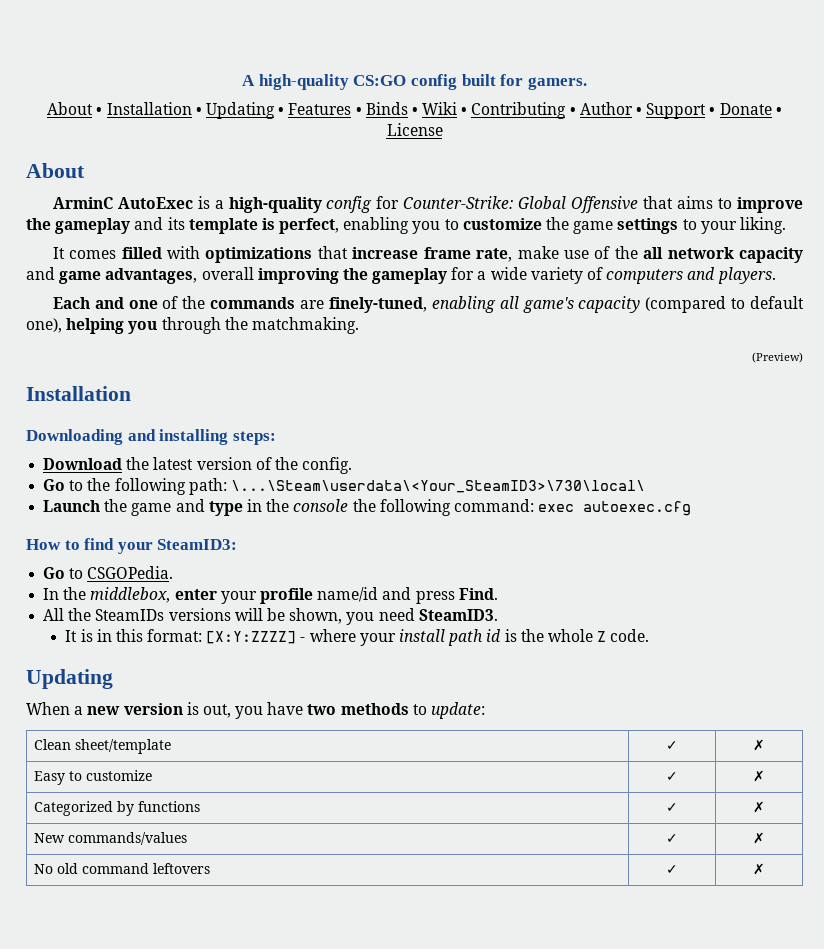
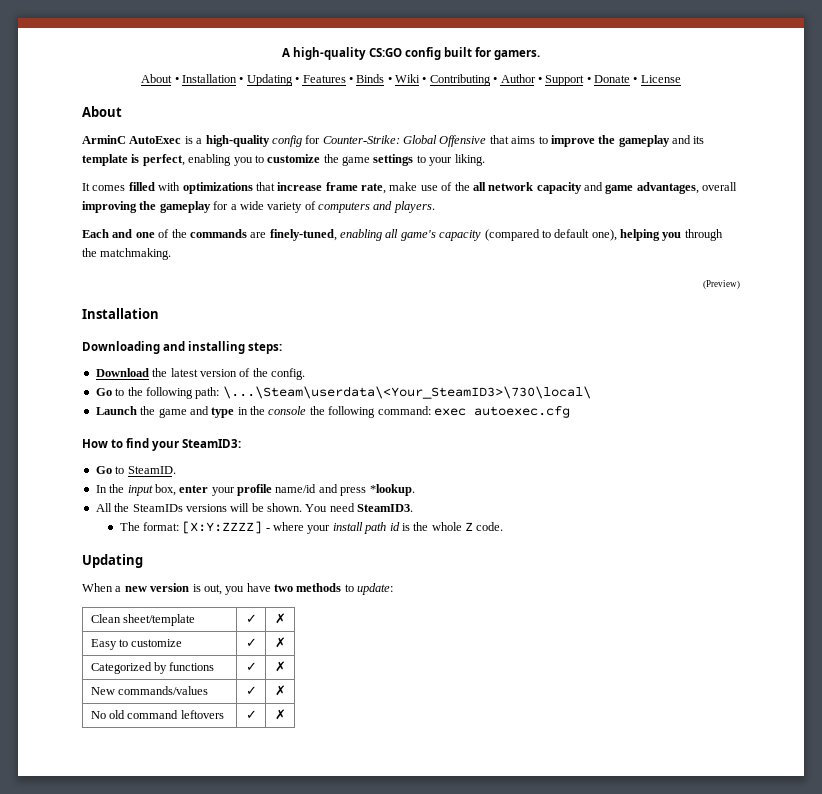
[87,566,174,579] CSGOPedia. -> [127,466,176,474] SteamID.
[90,587,171,603] middlebox, -> [127,484,176,496] input box,
[458,588,498,600] Find. -> [369,484,415,496] *lookup.
[289,608,375,625] shown, you -> [267,503,328,512] shown. You
[65,629,143,642] It is in this -> [119,522,140,531] The

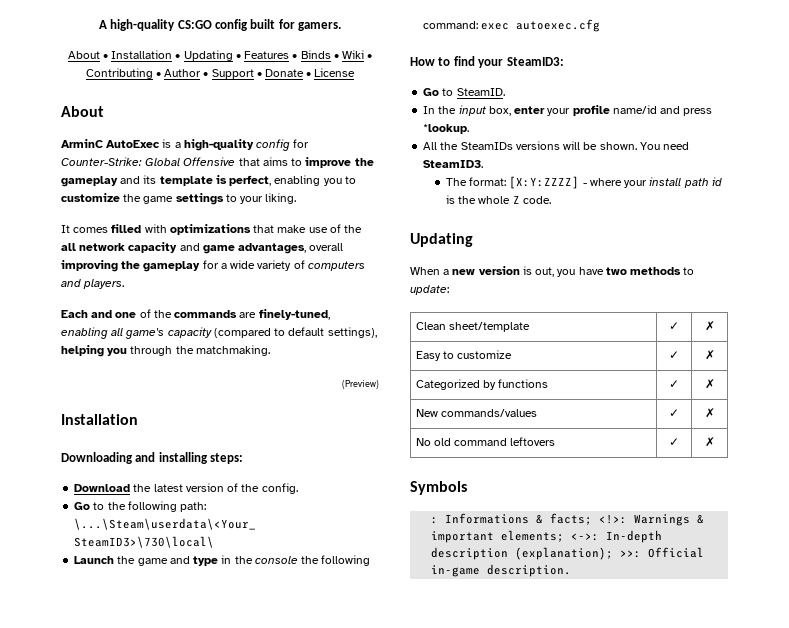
[277,182,386,194] increase frame rate, -> (275, 229) none
[591,229,617,241] one), -> [327,327,377,338] settings),
(286, 714) none -> [410,481,467,495] [431,513,705,526] [431,530,663,543] [431,547,705,560] [431,564,572,577] // Symbols // : Informations & facts; <!>: Warnings & important elements; <->: In-depth description (explanation); >>: Official in-game description.

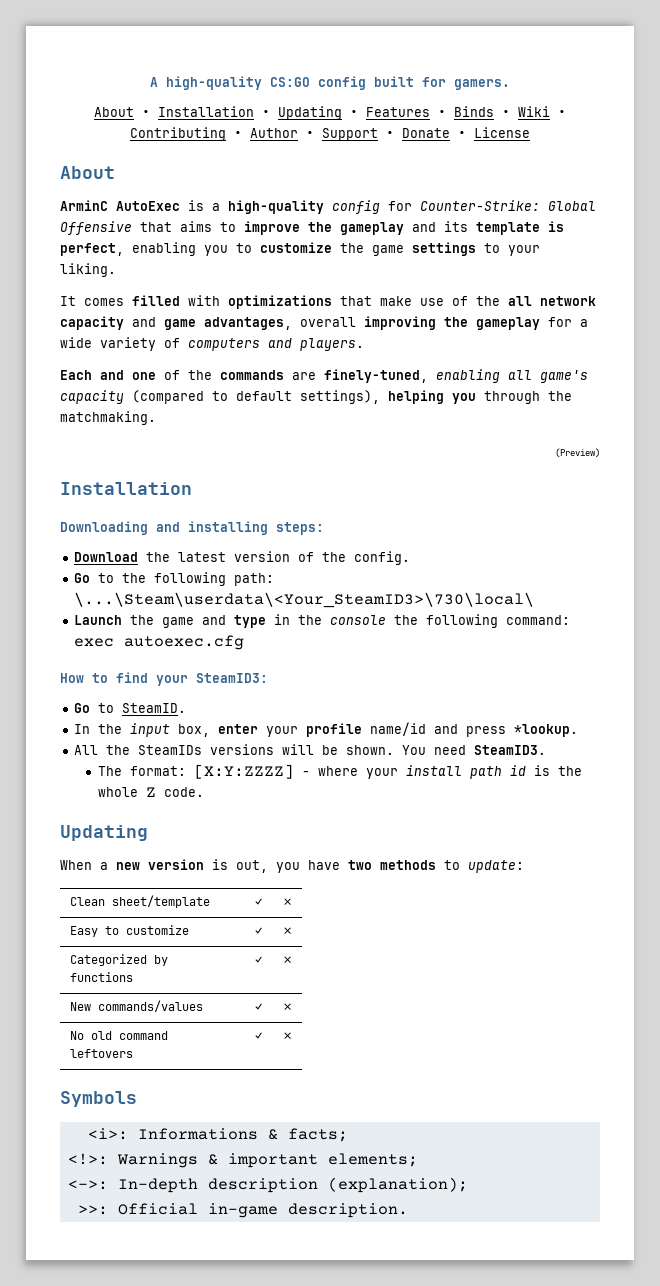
[431,517,439,524] : -> [87,1128,128,1140] <i>:
(593, 519) none -> (348, 1135) //
(565, 536) none -> (418, 1160) //
(614, 553) none -> (468, 1185) //

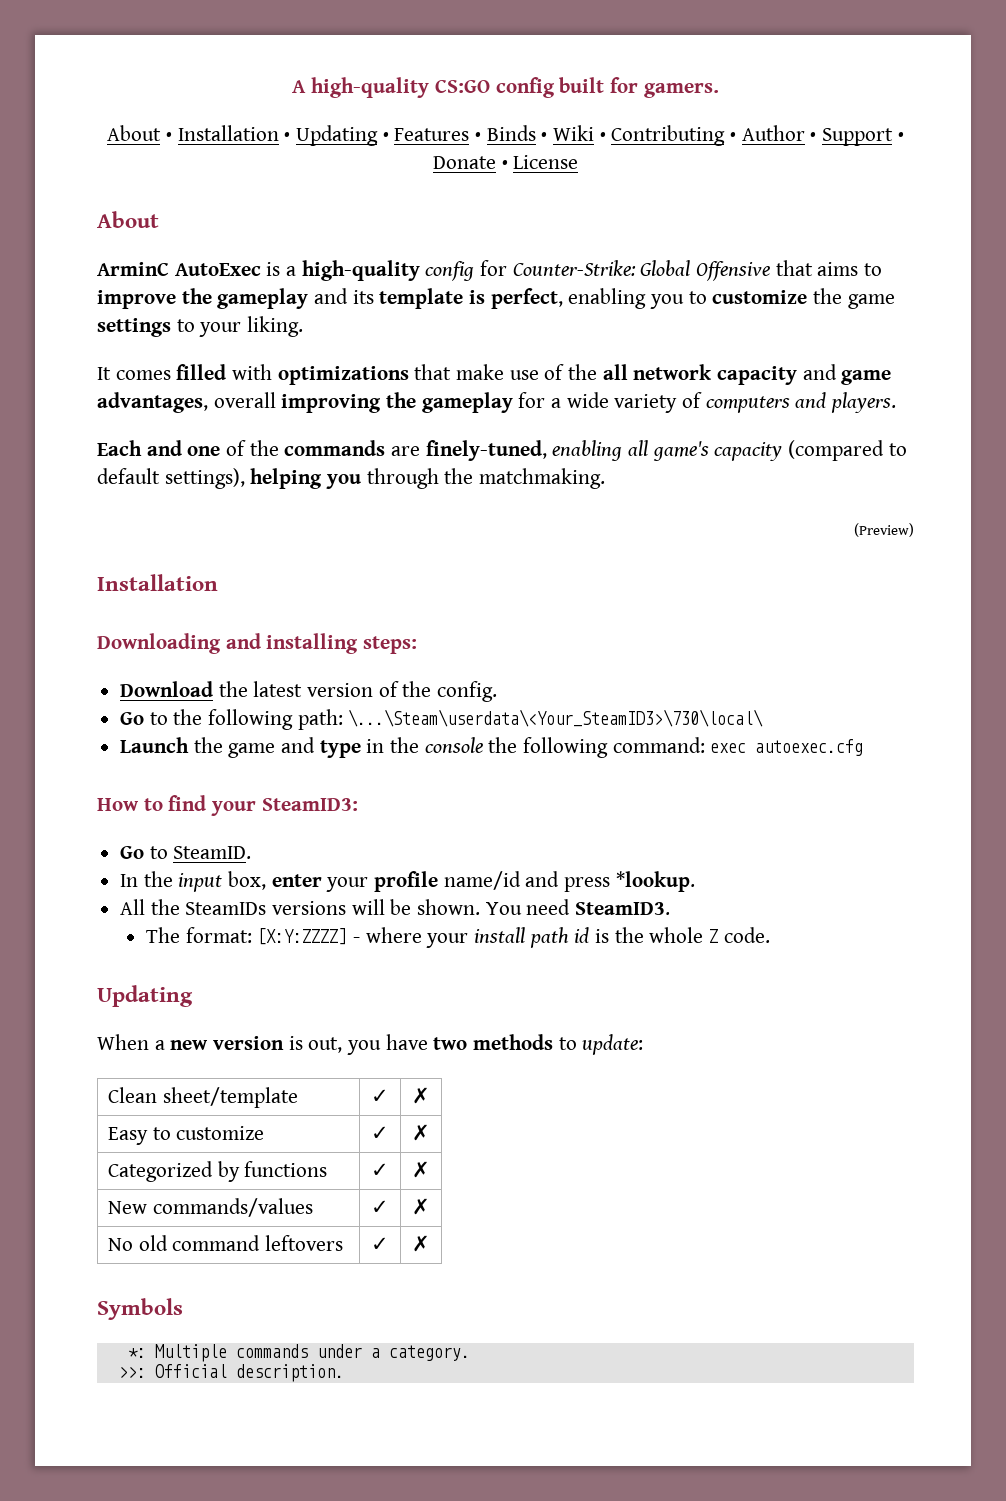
[87,1128,348,1142] [67,1153,418,1168] [67,1177,468,1193] <i>: Informations & facts; // <!>: Warnings & important elements; // <->: In-depth description (explanation); -> [127,1344,470,1362] *: Multiple commands under a category.
[207,1203,278,1218] in-game -> (227, 1371) none

